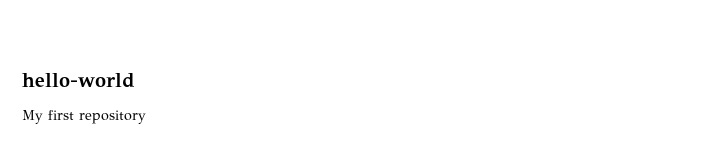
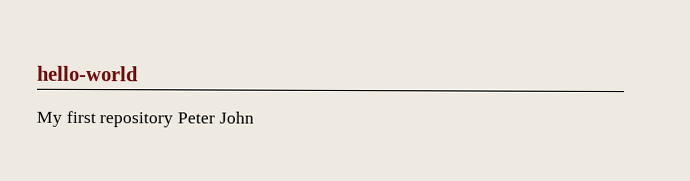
(146, 117) none -> [177,111,254,124] Peter John

